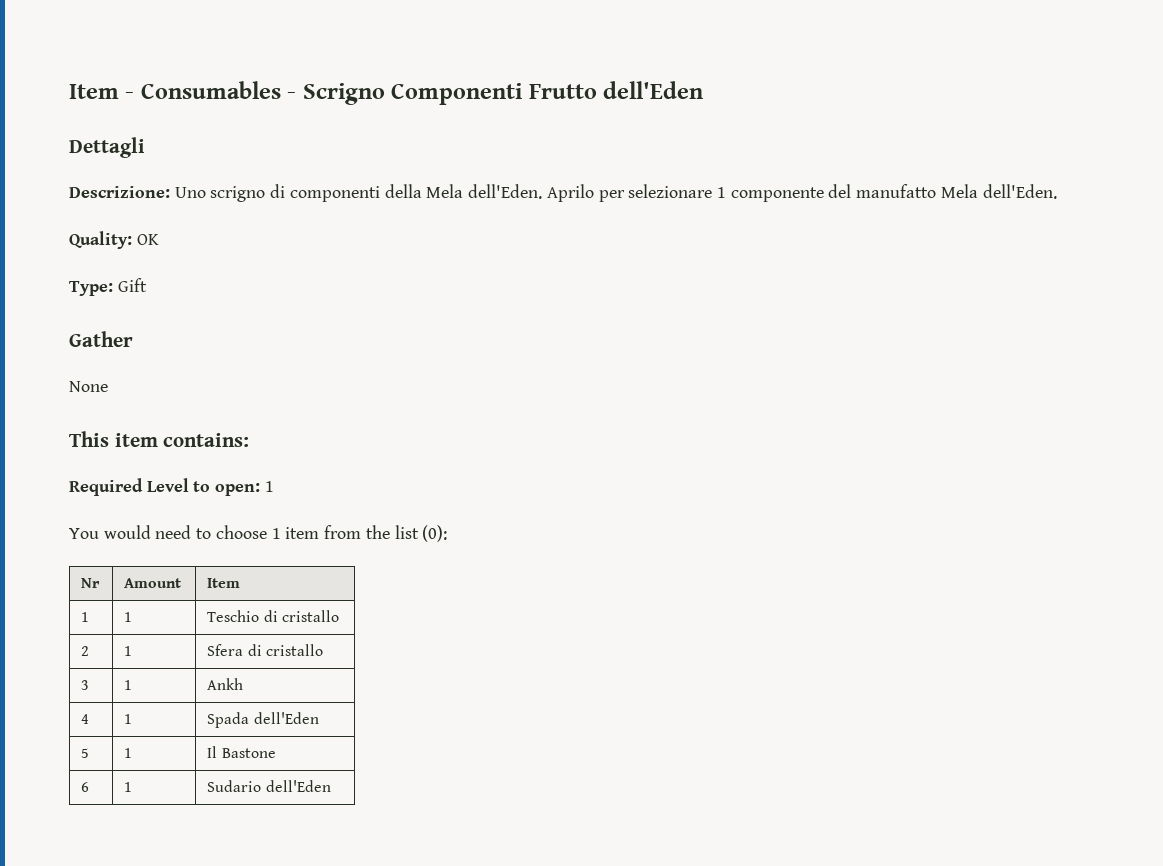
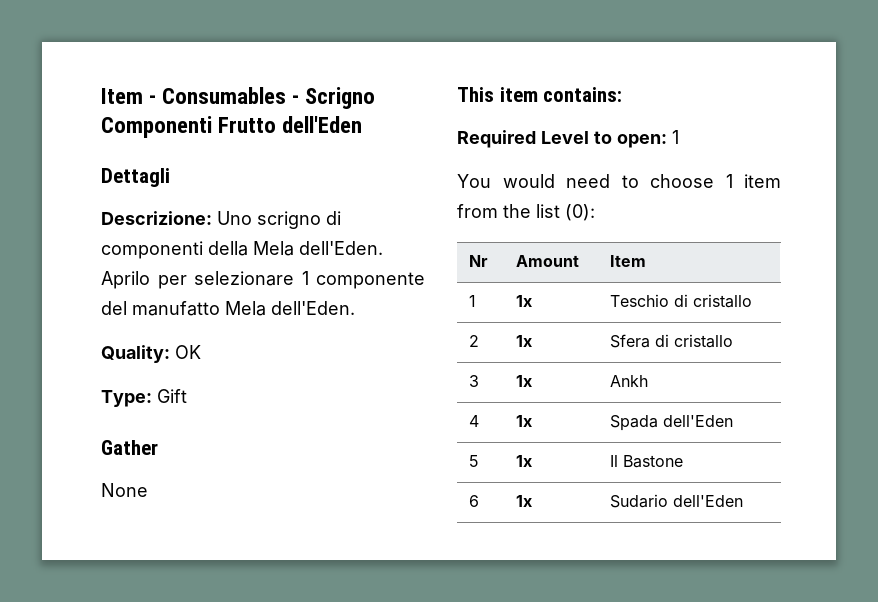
[124,612,133,622] 1 -> [515,295,532,307] 1x
[124,646,133,656] 1 -> [515,335,532,347] 1x
[124,680,133,690] 1 -> [515,375,532,387] 1x
[124,714,133,724] 1 -> [515,415,532,427] 1x
[124,748,133,758] 1 -> [515,455,532,467] 1x
[124,782,133,792] 1 -> [515,495,532,507] 1x

